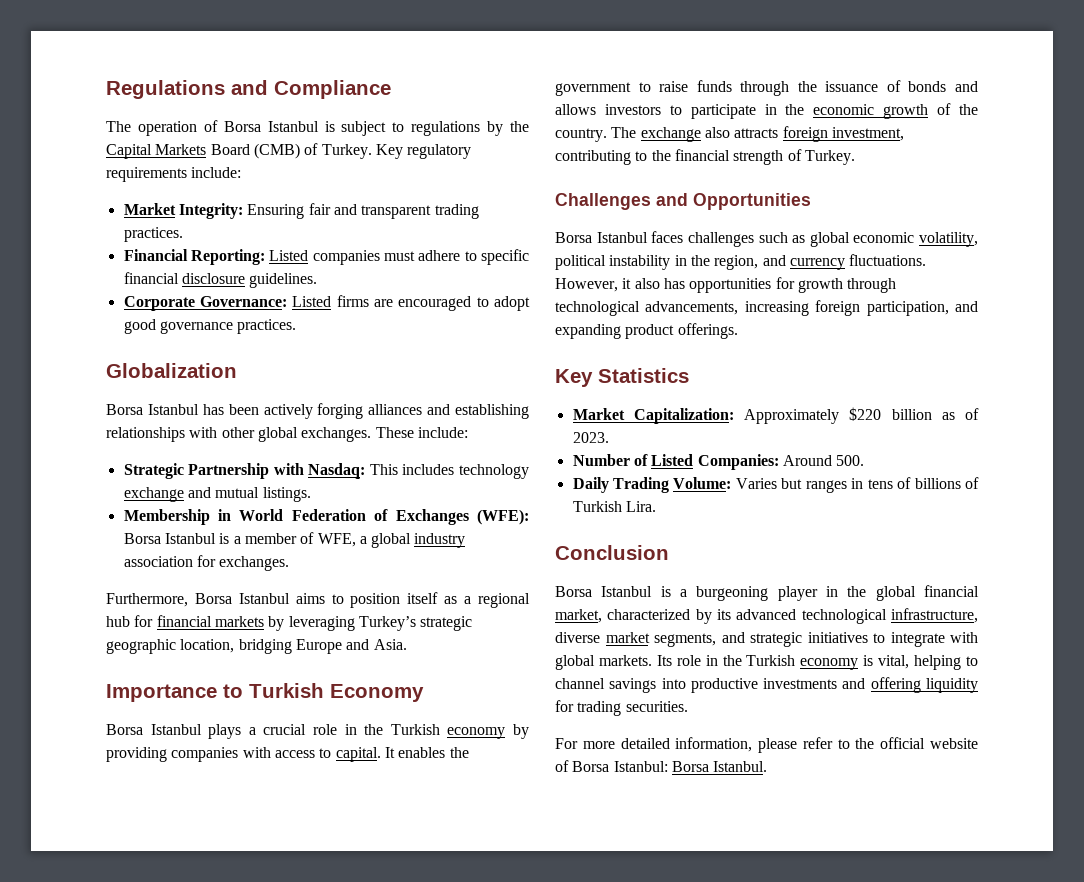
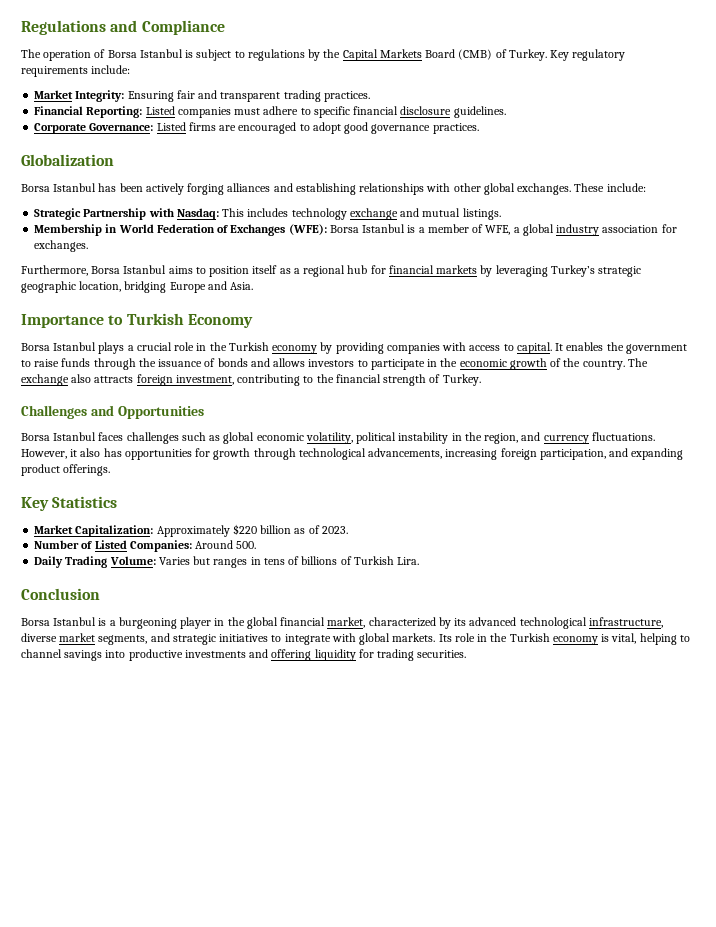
[555,737,978,753] [555,760,768,772] // For more detailed information, please refer to the official website of Borsa Istanbul: Borsa Istanbul. -> (467, 654) none

